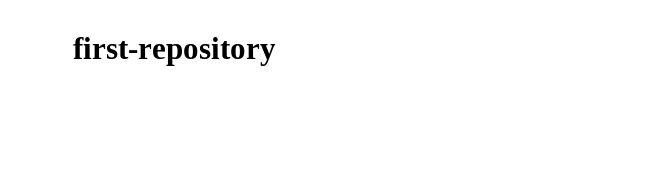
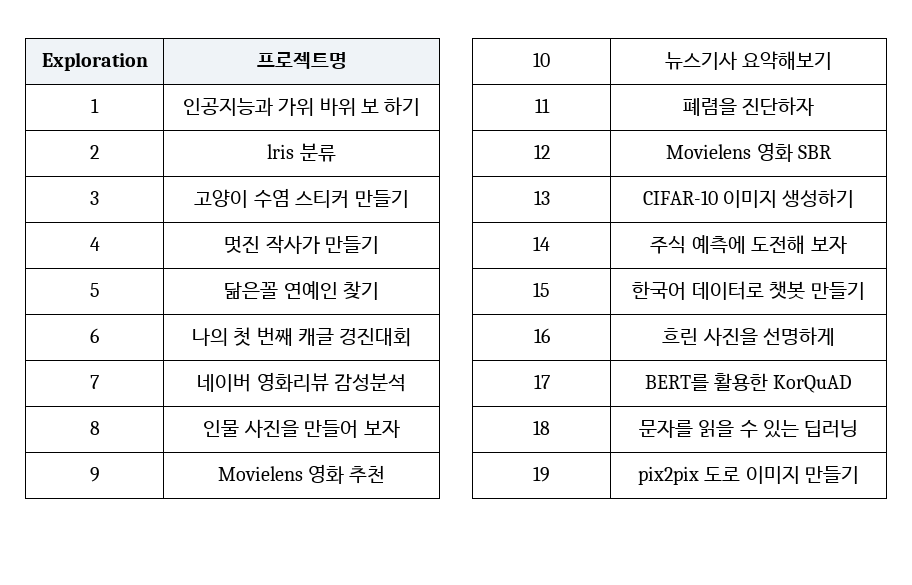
[73,37,276,66] first-repository -> [41,52,148,71] [256,52,347,69] [91,98,99,113] [182,97,421,116] [90,145,99,159] [267,143,336,162] [90,191,99,205] [194,188,409,208] [89,237,100,251] [224,235,379,254] [89,283,100,297] [224,281,379,300] [90,328,99,343] [191,327,412,347] [90,375,99,389] [197,372,406,392] [89,421,100,435] [203,419,400,438] [89,467,100,482] [217,464,386,484] [533,52,550,67] [664,51,833,70] [534,98,550,113] [682,97,815,116] [533,144,550,159] [666,142,832,162] [533,190,550,205] [642,189,855,208] [533,236,550,251] [650,235,847,254] [533,282,550,297] [632,281,865,300] [533,328,550,343] [662,327,835,346] [533,374,550,389] [644,373,853,393] [533,420,550,435] [638,420,859,438] [533,466,550,482] [637,466,860,485] Exploration | 프로젝트명 // 1 | 인공지능과 가위 바위 보 하기 // 2 | lris 분류 // 3 | 고양이 수염 스티커 만들기 // 4 | 멋진 작사가 만들기 // 5 | 닮은꼴 연예인 찾기 // 6 | 나의 첫 번째 캐글 경진대회 // 7 | 네이버 영화리뷰 감성분석 // 8 | 인물 사진을 만들어 보자 // 9 | Movielens 영화 추천 // 10 | 뉴스기사 요약해보기 // 11 | 폐렴을 진단하자 // 12 | Movielens 영화 SBR // 13 | CIFAR-10 이미지 생성하기 // 14 | 주식 예측에 도전해 보자 // 15 | 한국어 데이터로 챗봇 만들기 // 16 | 흐린 사진을 선명하게 // 17 | BERT를 활용한 KorQuAD // 18 | 문자를 읽을 수 있는 딥러닝 // 19 | pix2pix 도로 이미지 만들기

